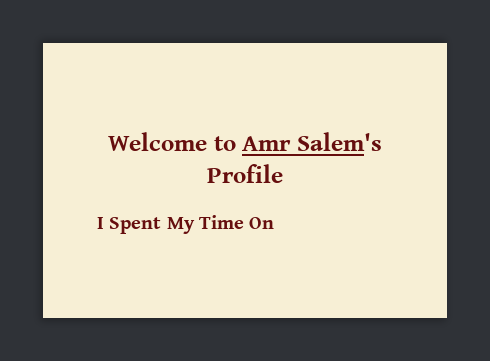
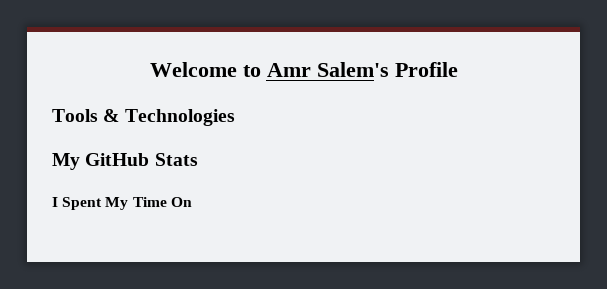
(283, 173) none -> [52,109,235,126] [52,153,198,170] // Tools & Technologies // My GitHub Stats

